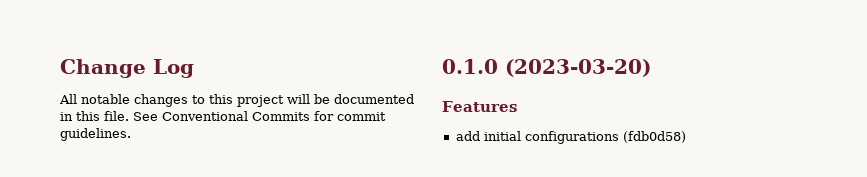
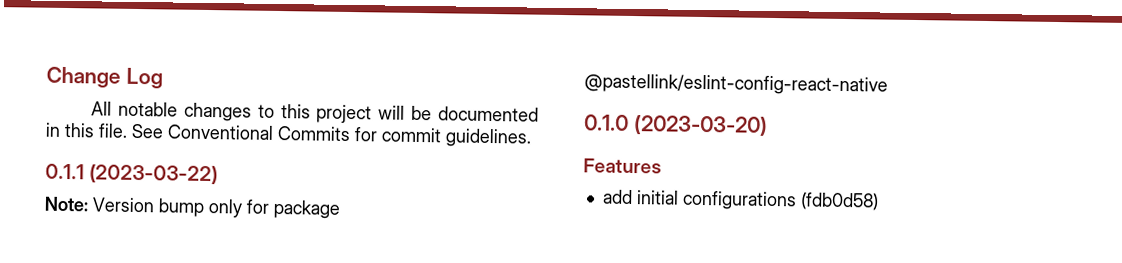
(131, 134) none -> [45,163,219,185] [44,196,340,219] [584,73,888,96] // 0.1.1 (2023-03-22) // Note: Version bump only for package @pastellink/eslint-config-react-native

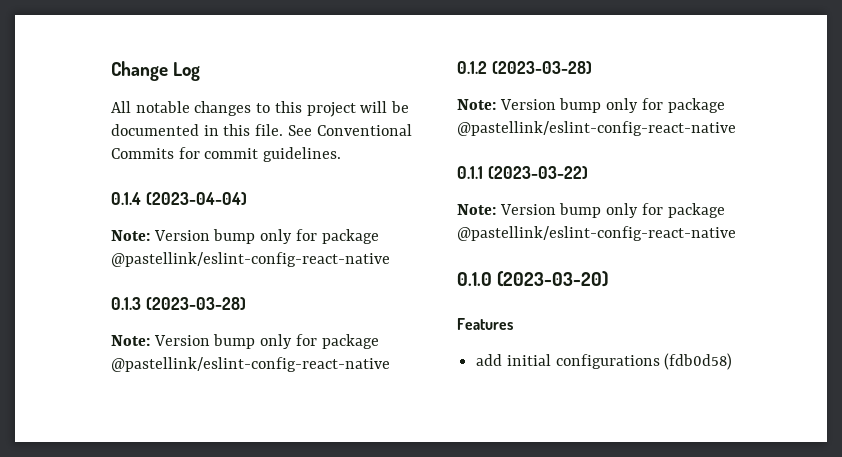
(532, 138) none -> [111,192,247,205] [111,229,379,244] [111,252,390,267] [111,297,246,310] [111,334,379,349] [111,357,390,372] [457,61,592,74] [457,98,725,113] [457,121,736,136] // 0.1.4 (2023-04-04) // Note: Version bump only for package @pastellink/eslint-config-react-native // 0.1.3 (2023-03-28) // Note: Version bump only for package @pastellink/eslint-config-react-native // 0.1.2 (2023-03-28) // Note: Version bump only for package @pastellink/eslint-config-react-native

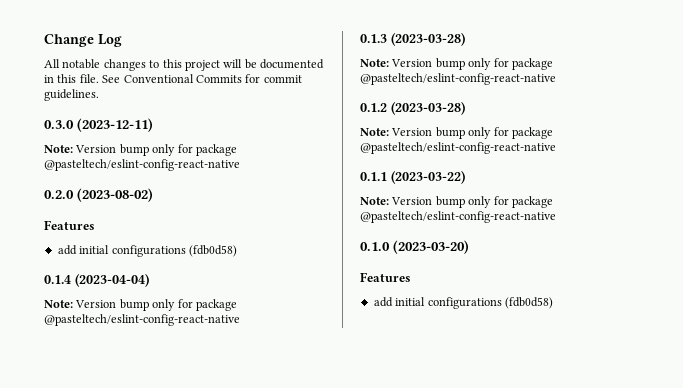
(342, 154) none -> [44,118,153,132] [44,144,237,156] [44,159,240,171] [44,188,153,202] [44,220,95,230] [57,245,237,257] // 0.3.0 (2023-12-11) // Note: Version bump only for package @pasteltech/eslint-config-react-native // 0.2.0 (2023-08-02) // Features // add initial configurations (fdb0d58)
[111,252,390,267] @pastellink/eslint-config-react-native -> [44,314,240,326] @pasteltech/eslint-config-react-native
[111,357,390,372] @pastellink/eslint-config-react-native -> [360,73,556,85] @pasteltech/eslint-config-react-native
[457,121,736,136] @pastellink/eslint-config-react-native -> [360,142,556,154] @pasteltech/eslint-config-react-native
[457,226,736,241] @pastellink/eslint-config-react-native -> [360,211,556,223] @pasteltech/eslint-config-react-native

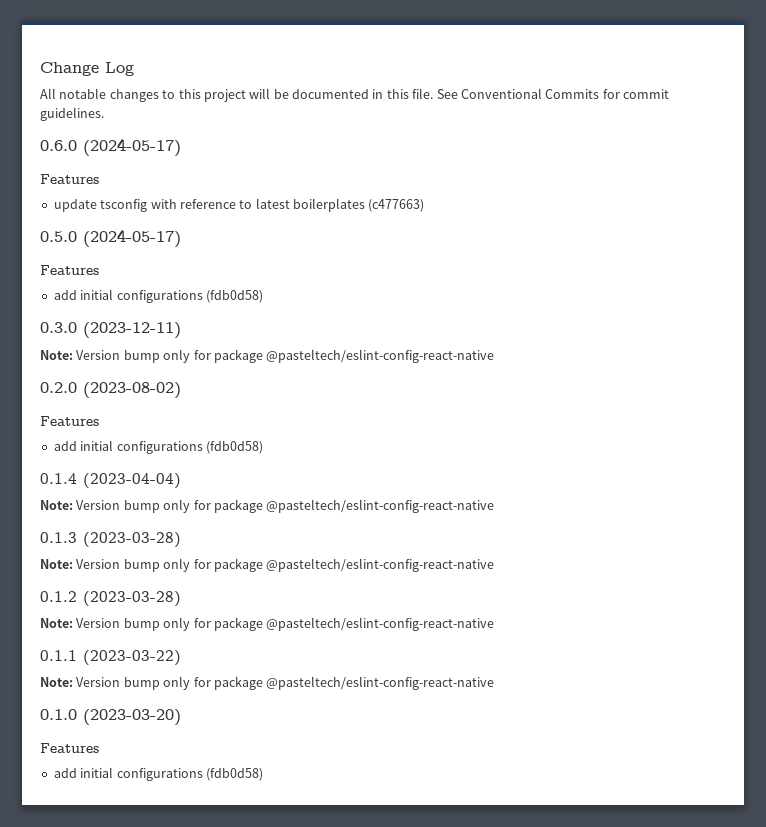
(99, 95) none -> [40,138,181,157] [40,174,99,184] [53,198,425,212] [40,229,181,248] [40,265,99,275] [53,289,263,303] // 0.6.0 (2024-05-17) // Features // update tsconfig with reference to latest boilerplates (c477663) // 0.5.0 (2024-05-17) // Features // add initial configurations (fdb0d58)

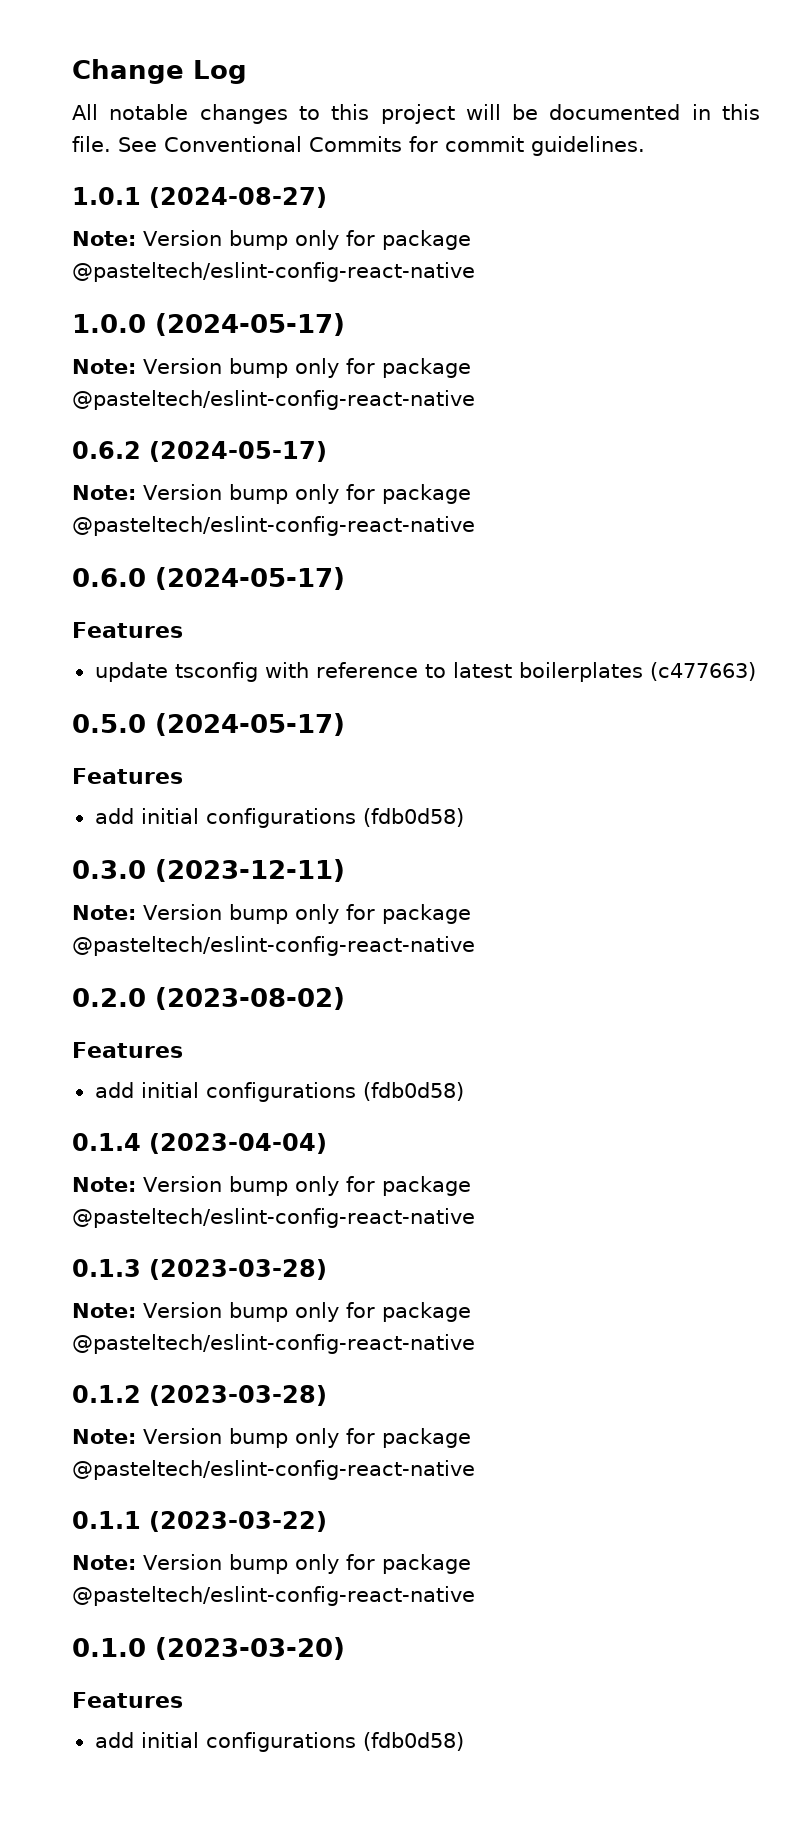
(104, 114) none -> [72,187,327,208] [72,230,471,250] [72,262,475,282] [72,313,345,336] [72,358,471,378] [72,390,475,410] [72,441,327,462] [72,484,471,504] [72,516,475,536] // 1.0.1 (2024-08-27) // Note: Version bump only for package @pasteltech/eslint-config-react-native // 1.0.0 (2024-05-17) // Note: Version bump only for package @pasteltech/eslint-config-react-native // 0.6.2 (2024-05-17) // Note: Version bump only for package @pasteltech/eslint-config-react-native

